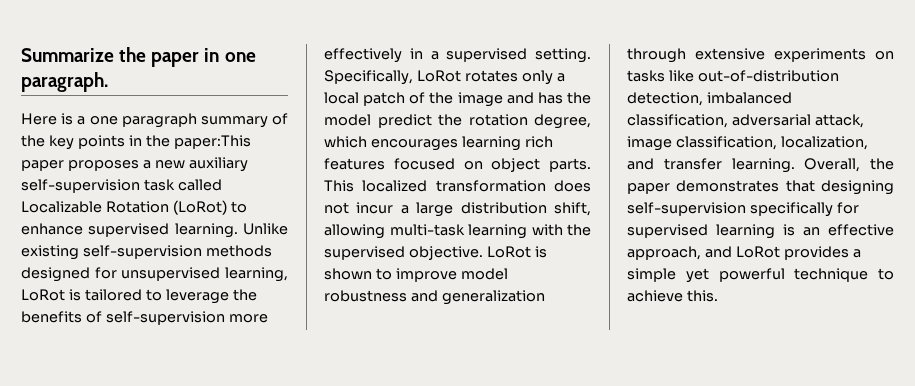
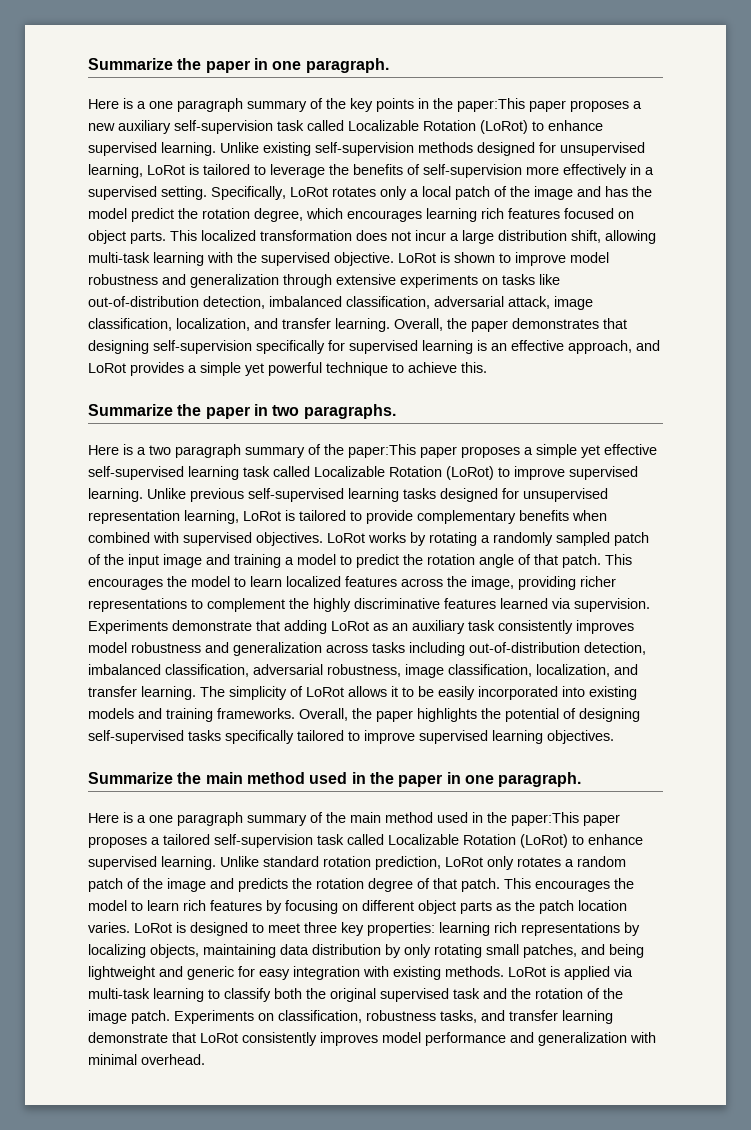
(718, 296) none -> [88,404,396,419] [88,444,657,458] [88,466,638,480] [88,488,608,502] [88,510,607,524] [88,532,649,546] [88,554,632,568] [88,576,616,590] [88,598,650,612] [88,620,634,634] [88,642,646,656] [88,664,638,678] [88,686,637,700] [88,708,640,722] [88,730,614,744] [88,772,582,787] [88,812,620,826] [88,834,643,848] [88,856,626,870] [88,878,634,892] [88,900,627,914] [88,922,640,936] [88,944,644,958] [88,966,633,980] [88,988,623,1002] [88,1010,613,1024] [88,1032,656,1046] [88,1054,205,1065] // Summarize the paper in two paragraphs. // Here is a two paragraph summary of the paper:This paper proposes a simple yet effective self-supervised learning task called Localizable Rotation (LoRot) to improve supervised learning. Unlike previous self-supervised learning tasks designed for unsupervised representation learning, LoRot is tailored to provide complementary benefits when combined with supervised objectives. LoRot works by rotating a randomly sampled patch of the input image and training a model to predict the rotation angle of that patch. This encourages the model to learn localized features across the image, providing richer representations to complement the highly discriminative features learned via supervision. Experiments demonstrate that adding LoRot as an auxiliary task consistently improves model robustness and generalization across tasks including out-of-distribution detection, imbalanced classification, adversarial robustness, image classification, localization, and transfer learning. The simplicity of LoRot allows it to be easily incorporated into existing models and training frameworks. Overall, the paper highlights the potential of designing self-supervised tasks specifically tailored to improve supervised learning objectives. // Summarize the main method used in the paper in one paragraph. // Here is a one paragraph summary of the main method used in the paper:This paper proposes a tailored self-supervision task called Localizable Rotation (LoRot) to enhance supervised learning. Unlike standard rotation prediction, LoRot only rotates a random patch of the image and predicts the rotation degree of that patch. This encourages the model to learn rich features by focusing on different object parts as the patch location varies. LoRot is designed to meet three key properties: learning rich representations by localizing objects, maintaining data distribution by only rotating small patches, and being lightweight and generic for easy integration with existing methods. LoRot is applied via multi-task learning to classify both the original supervised task and the rotation of the image patch. Experiments on classification, robustness tasks, and transfer learning demonstrate that LoRot consistently improves model performance and generalization with minimal overhead.

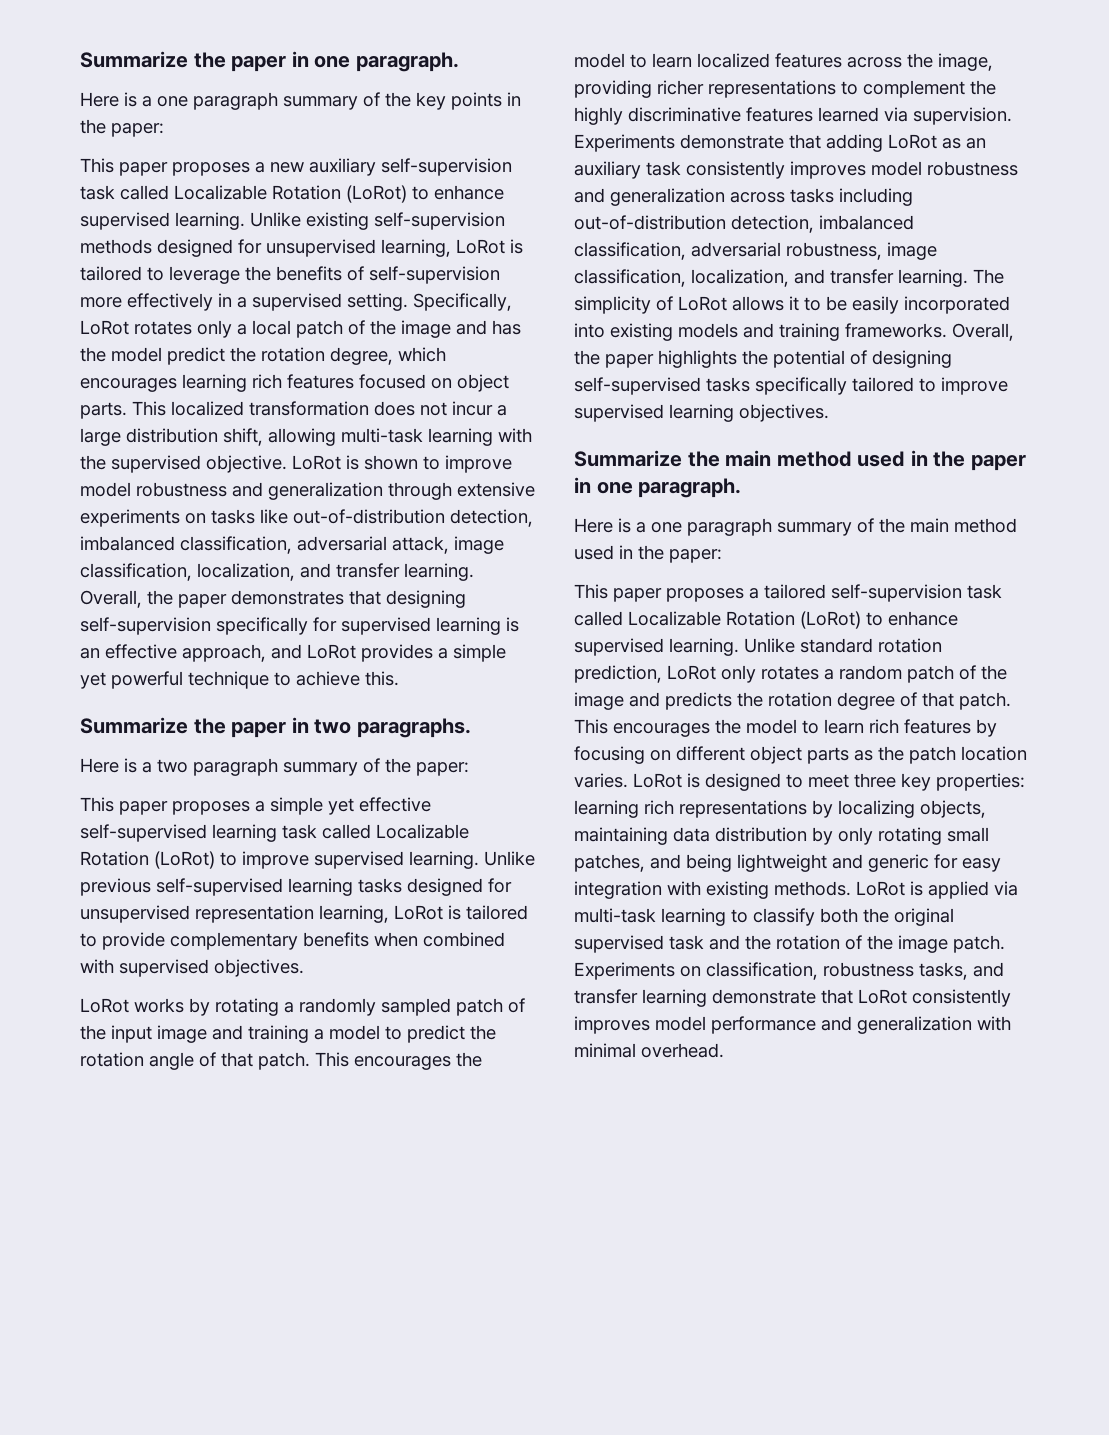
[457,98,525,112] paper:This -> [111,123,164,137] [80,158,114,173] paper: // This
[348,444,416,458] paper:This -> [416,762,469,776] [80,797,114,812] paper: // This
(323, 539) none -> (304, 968) //
[511,812,579,826] paper:This -> [669,549,722,563] [574,584,608,599] paper: // This

